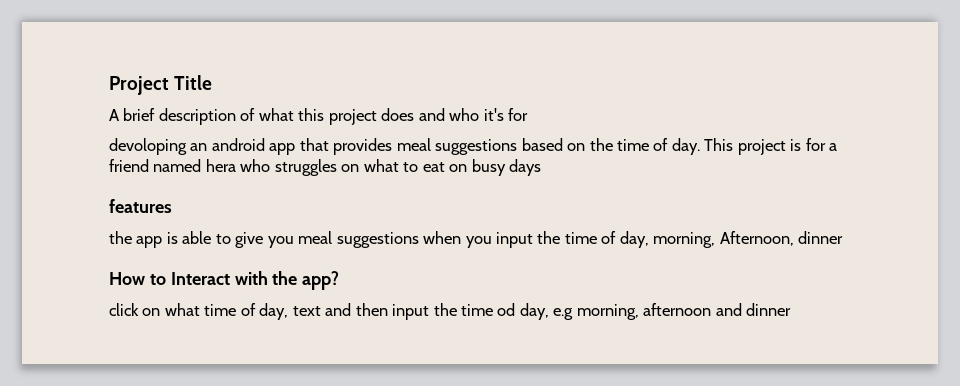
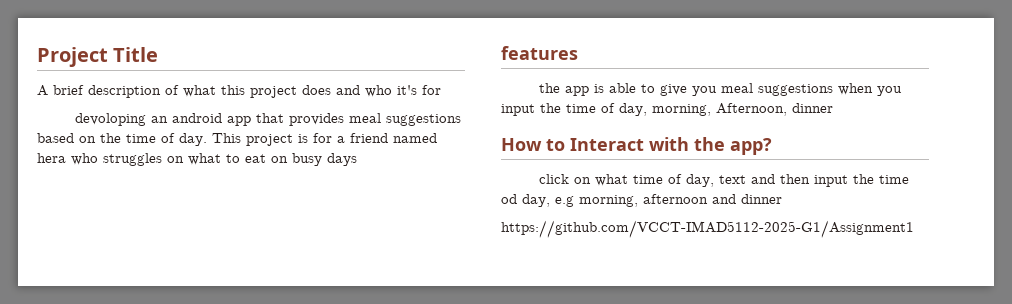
(792, 309) none -> [501,220,914,238] // https://github.com/VCCT-IMAD5112-2025-G1/Assignment1

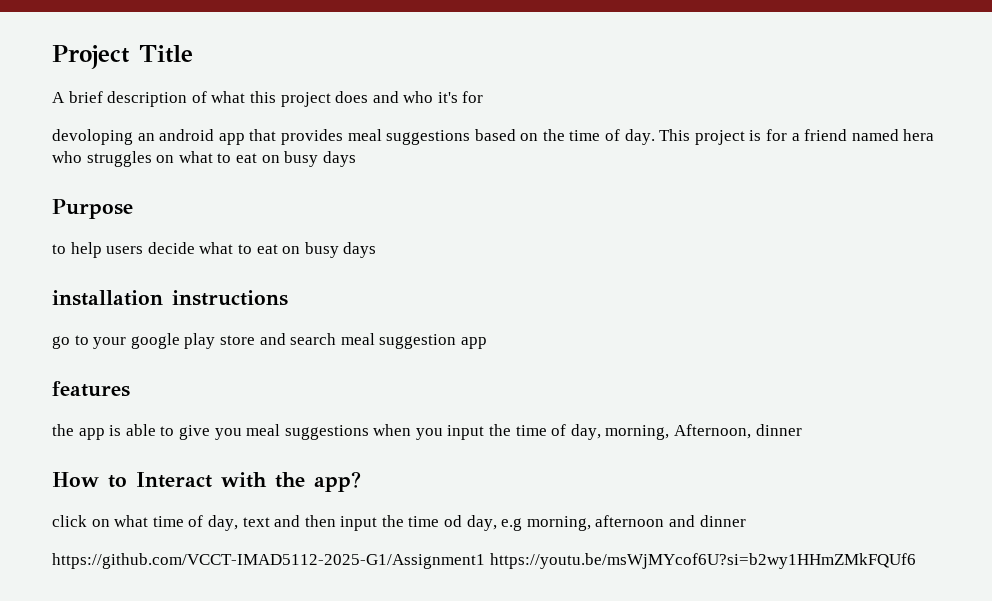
(357, 159) none -> [52,199,133,219] [52,242,377,258] [52,290,288,306] [52,333,487,349] // Purpose // to help users decide what to eat on busy days // installation instructions // go to your google play store and search meal suggestion app
(914, 229) none -> [489,553,916,569] https://youtu.be/msWjMYcof6U?si=b2wy1HHmZMkFQUf6

